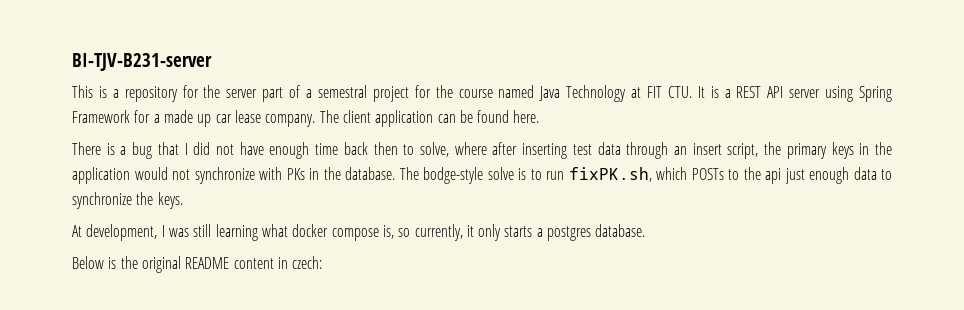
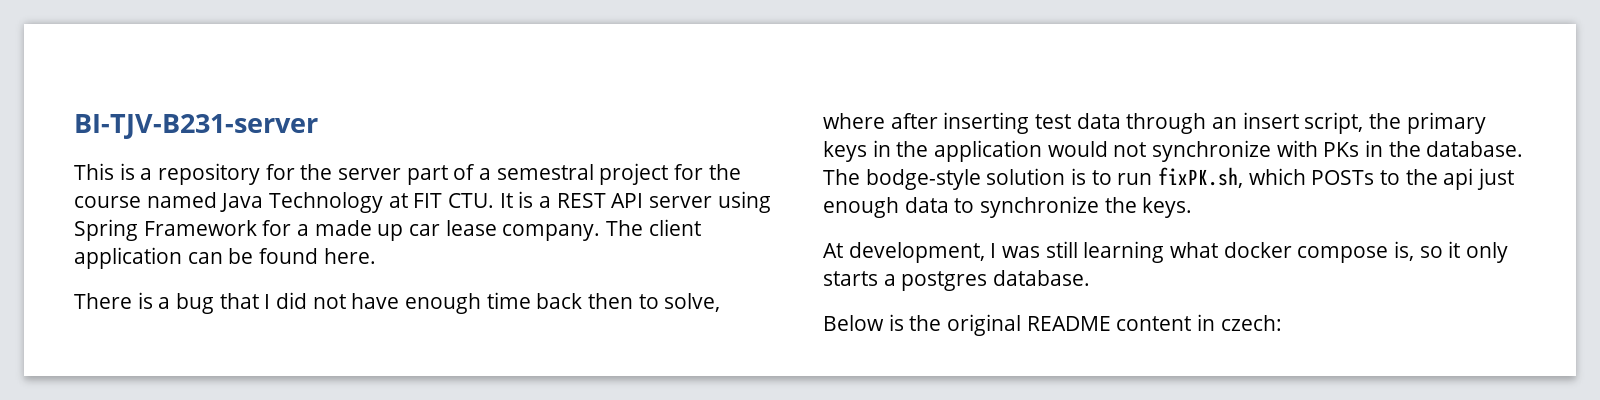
[487,167,514,180] solve -> [986,168,1066,185] solution
[414,224,463,241] currently, -> (1443, 252) none

